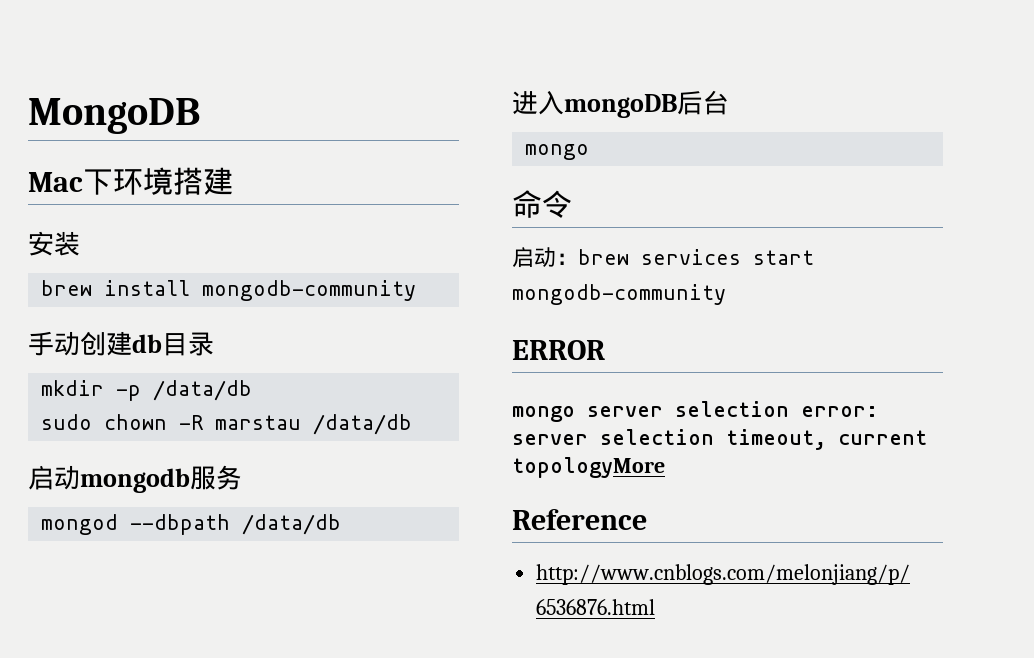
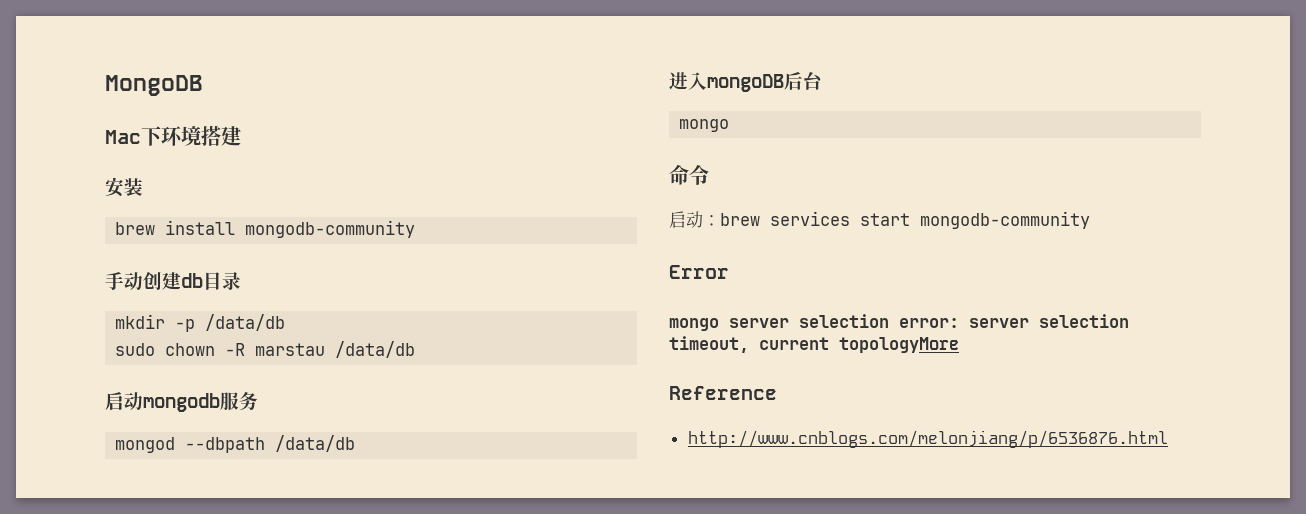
[512,340,605,360] ERROR -> [669,265,729,279] Error

